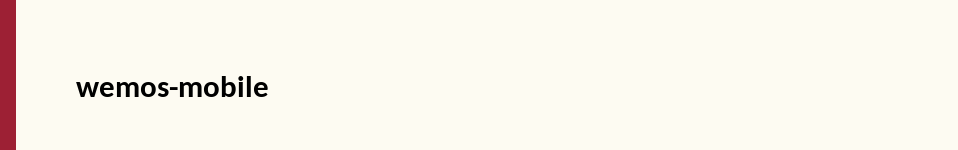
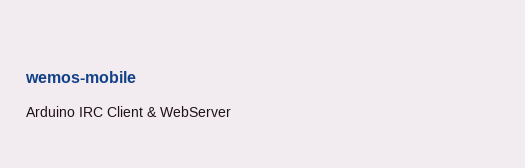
(269, 86) none -> [26,106,231,117] // Arduino IRC Client & WebServer

